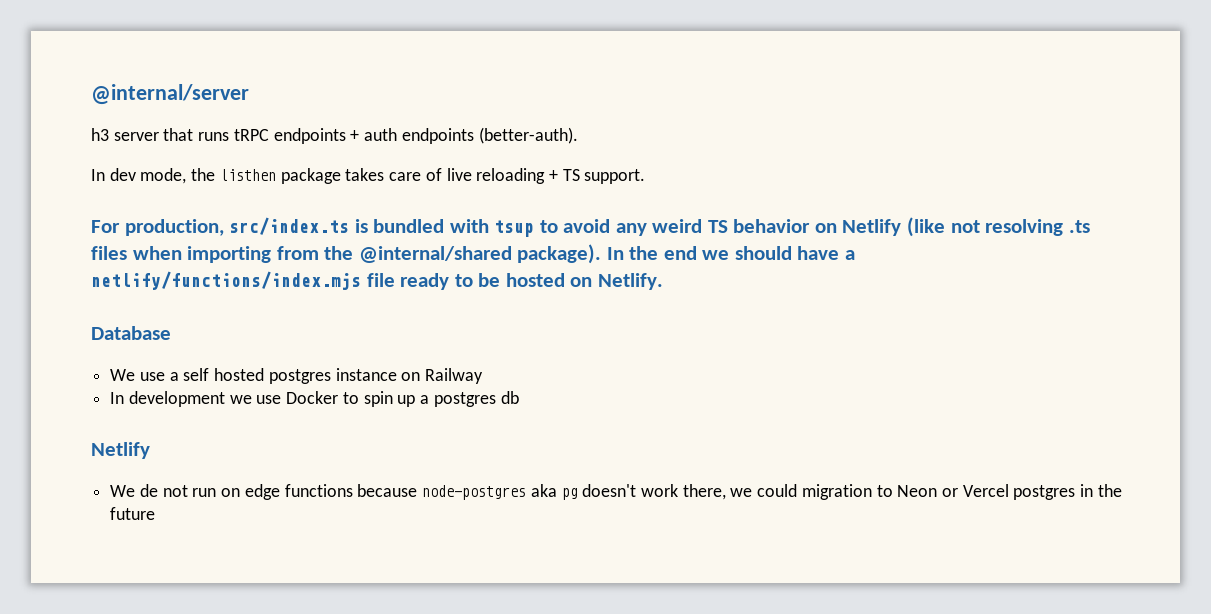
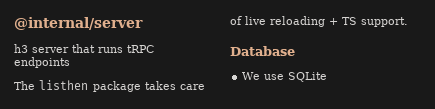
[350,127,578,144] [91,168,216,184] + auth endpoints (better-auth). // In dev mode, the -> [14,81,35,90] // The
[91,217,1090,237] [91,244,855,264] [91,271,663,290] [91,326,171,340] [110,368,484,384] [110,391,519,407] [91,442,150,459] [110,484,1122,500] [110,507,156,520] For production, src/index.ts is bundled with tsup to avoid any weird TS behavior on Netlify (like not resolving .ts files when importing from the @internal/shared package). In the end we should have a netlify/functions/index.mjs file ready to be hosted on Netlify. // Database // We use a self hosted postgres instance on Railway // In development we use Docker to spin up a postgres db // Netlify // We de not run on edge functions because node-postgres aka pg doesn't work there, we could migration to Neon or Vercel postgres in the future -> [230,46,295,56] [242,72,328,82] Database // We use SQLite

